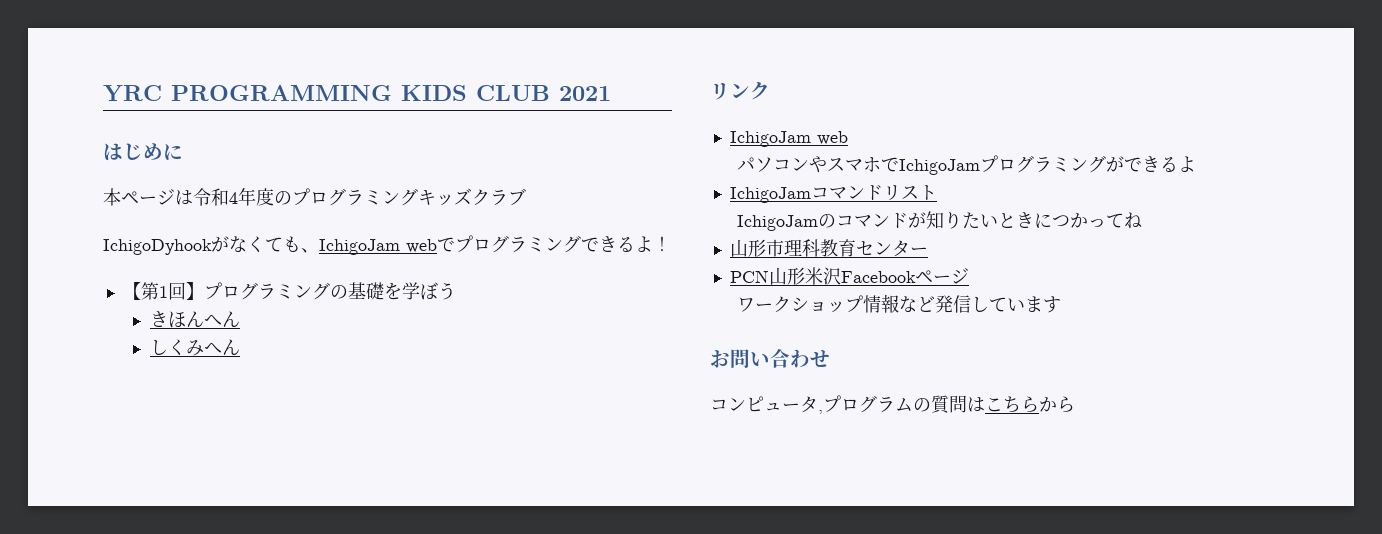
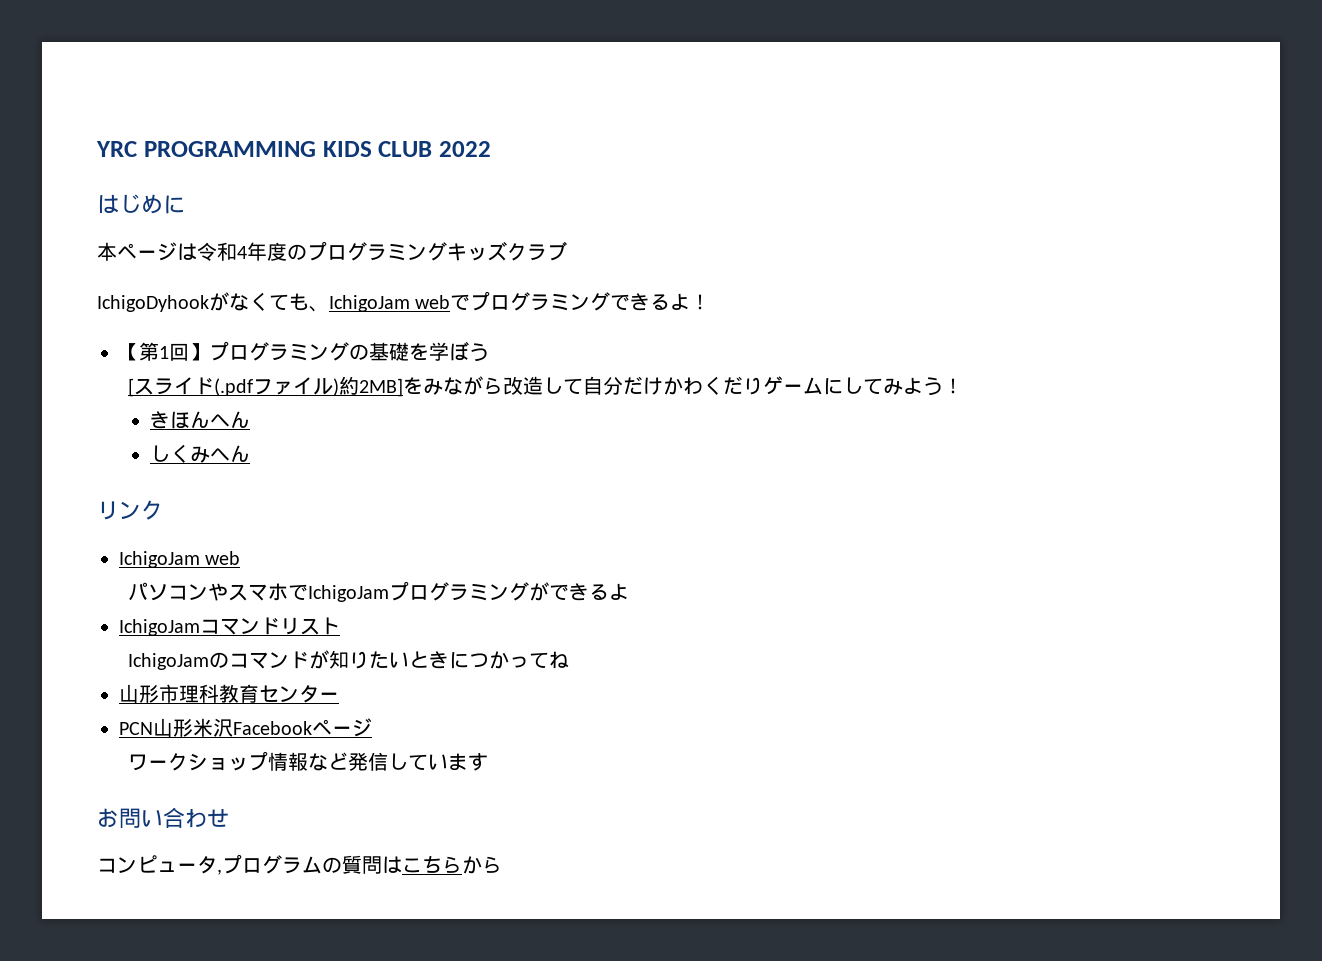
[559,86,611,101] 2021 -> [439,141,491,157] 2022
(456, 291) none -> [128,376,964,397] // [スライド(.pdfファイル)約2MB]をみながら改造して自分だけかわくだりゲームにしてみよう！

